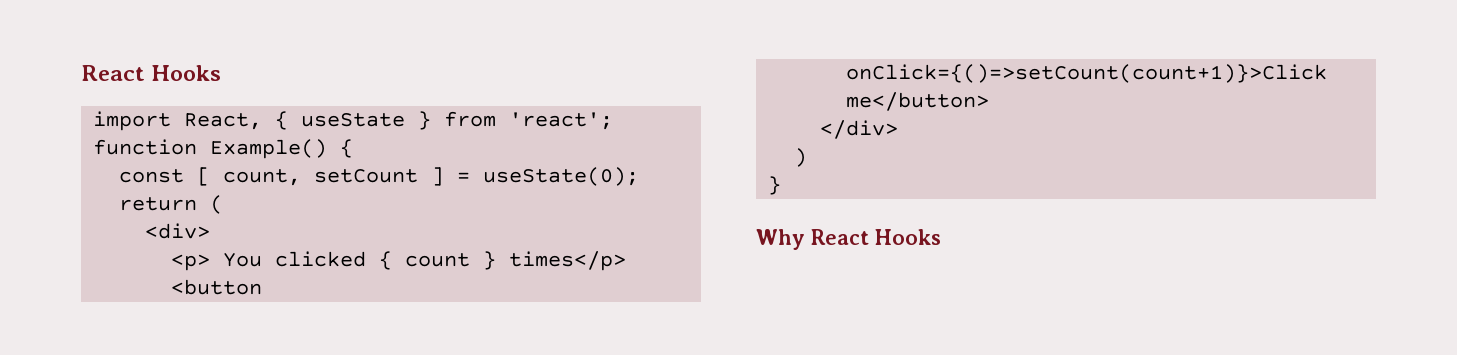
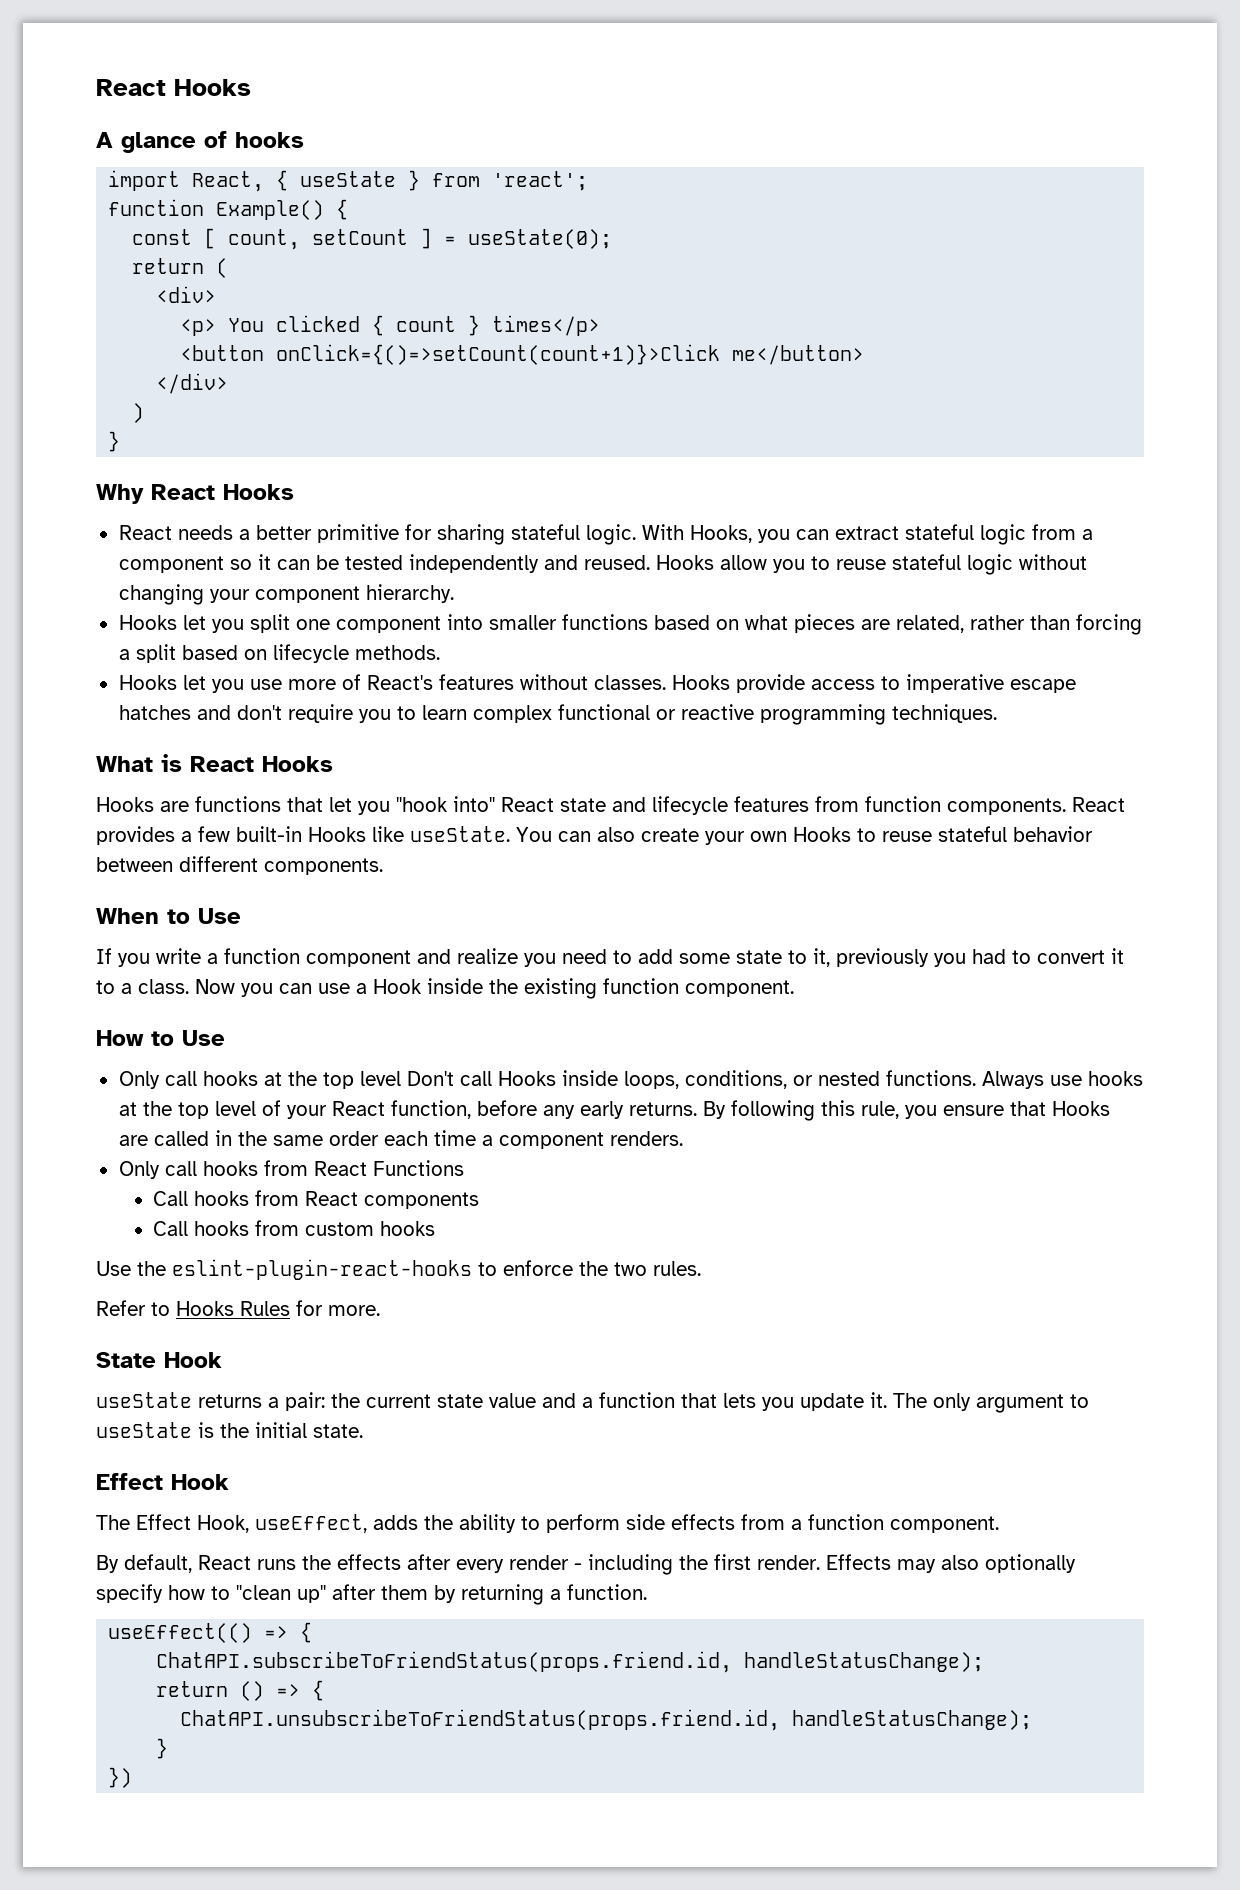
[81,65,222,81] React Hooks -> [96,79,251,96] [96,131,304,153] React Hooks // A glance of hooks
(941, 237) none -> [118,524,1093,545] [118,554,1087,575] [118,584,454,605] [118,614,1142,635] [118,644,440,663] [118,674,1076,693] [118,704,997,725] [96,754,333,772] [96,796,1125,815] [96,826,1093,845] [96,856,383,875] [96,908,241,924] [96,948,1124,967] [96,978,794,999] [96,1030,225,1046] [118,1070,1143,1089] [118,1100,1110,1121] [118,1130,683,1149] [118,1160,464,1179] [153,1190,480,1209] [153,1220,436,1236] [96,1259,701,1280] [96,1300,380,1316] [96,1352,222,1368] [96,1392,1089,1413] [96,1422,363,1438] [96,1473,229,1490] [96,1514,999,1533] [96,1554,1076,1575] [96,1584,647,1605] [108,1622,313,1643] [156,1651,985,1673] [156,1680,325,1701] [180,1709,1033,1731] [156,1738,169,1759] [108,1767,133,1788] // React needs a better primitive for sharing stateful logic. With Hooks, you can extract stateful logic from a component so it can be tested independently and reused. Hooks allow you to reuse stateful logic without changing your component hierarchy. // Hooks let you split one component into smaller functions based on what pieces are related, rather than forcing a split based on lifecycle methods. // Hooks let you use more of React's features without classes. Hooks provide access to imperative escape hatches and don't require you to learn complex functional or reactive programming techniques. // What is React Hooks // Hooks are functions that let you "hook into" React state and lifecycle features from function components. React provides a few built-in Hooks like useState. You can also create your own Hooks to reuse stateful behavior between different components. // When to Use // If you write a function component and realize you need to add some state to it, previously you had to convert it to a class. Now you can use a Hook inside the existing function component. // How to Use // Only call hooks at the top level Don't call Hooks inside loops, conditions, or nested functions. Always use hooks at the top level of your React function, before any early returns. By following this rule, you ensure that Hooks are called in the same order each time a component renders. // Only call hooks from React Functions // Call hooks from React components // Call hooks from custom hooks // Use the eslint-plugin-react-hooks to enforce the two rules. // Refer to Hooks Rules for more. // State Hook // useState returns a pair: the current state value and a function that lets you update it. The only argument to useState is the initial state. // Effect Hook // The Effect Hook, useEffect, adds the ability to perform side effects from a function component. // By default, React runs the effects after every render - including the first render. Effects may also optionally specify how to "clean up" after them by returning a function. // useEffect(() => { // ChatAPI.subscribeToFriendStatus(props.friend.id, handleStatusChange); // return () => { // ChatAPI.unsubscribeToFriendStatus(props.friend.id, handleStatusChange); // } // })

